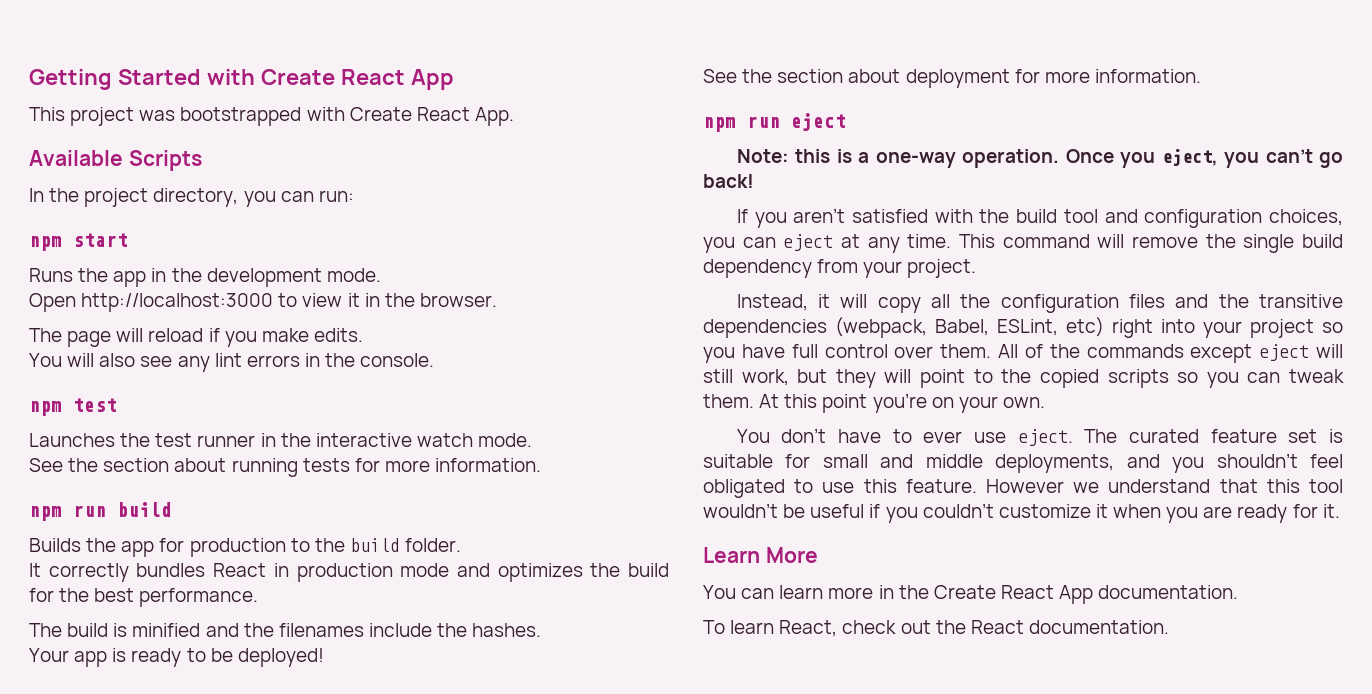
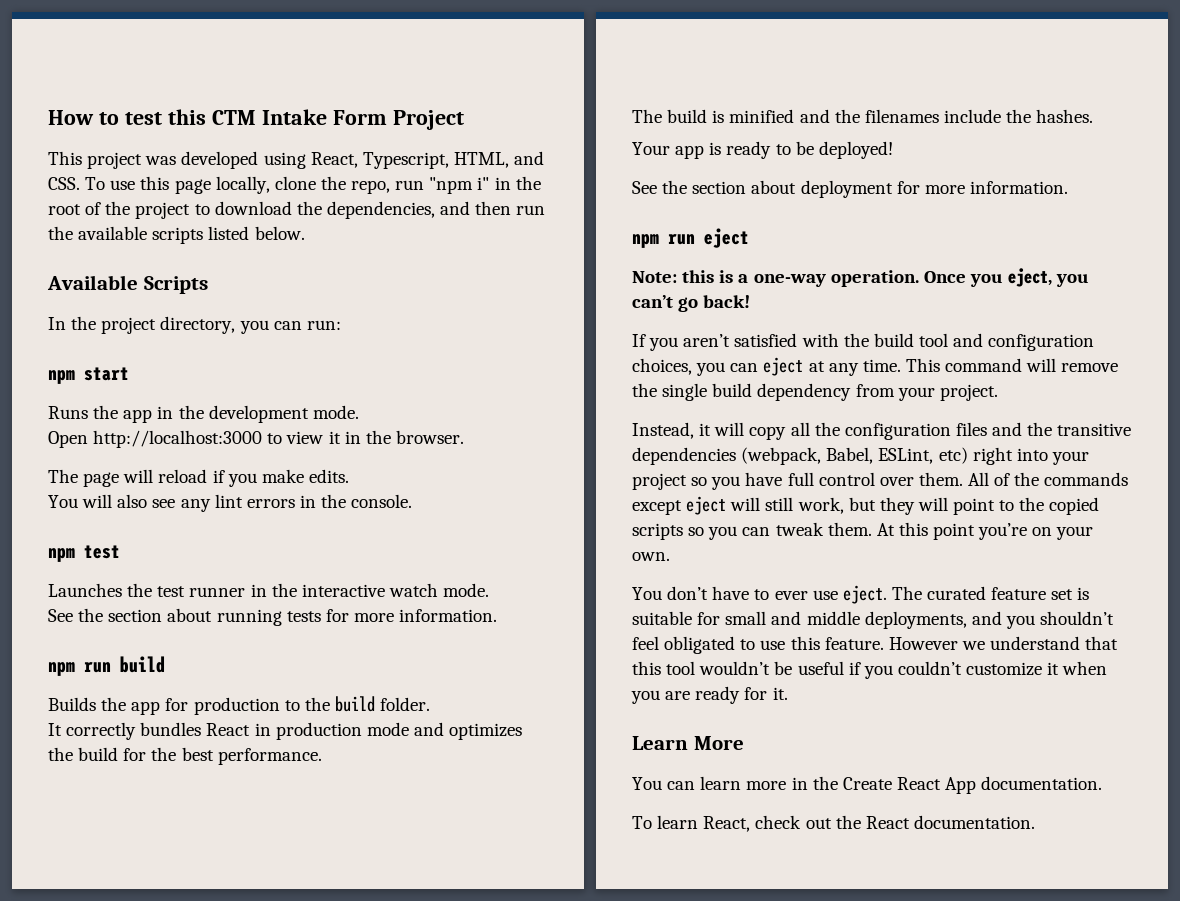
[29,69,454,90] [29,107,514,126] Getting Started with Create React App // This project was bootstrapped with Create React App. -> [48,109,464,130] [48,151,545,169] [48,176,541,194] [48,201,546,219] [48,226,305,244] How to test this CTM Intake Form Project // This project was developed using React, Typescript, HTML, and CSS. To use this page locally, clone the repo, run "npm i" in the root of the project to download the dependencies, and then run the available scripts listed below.

